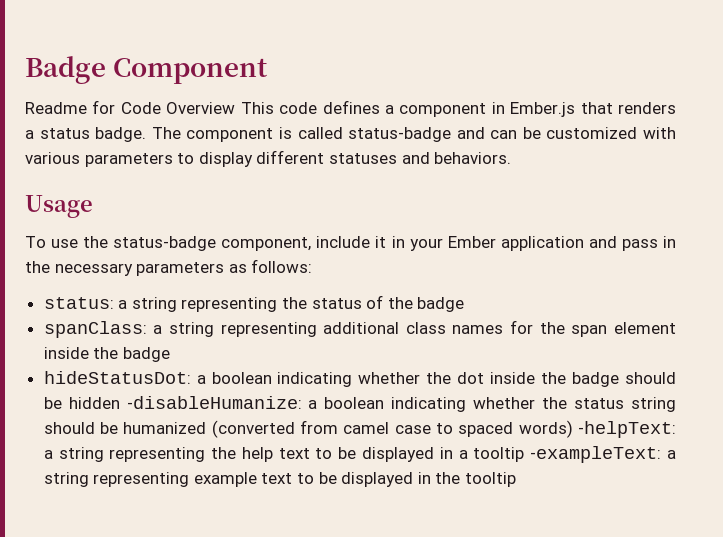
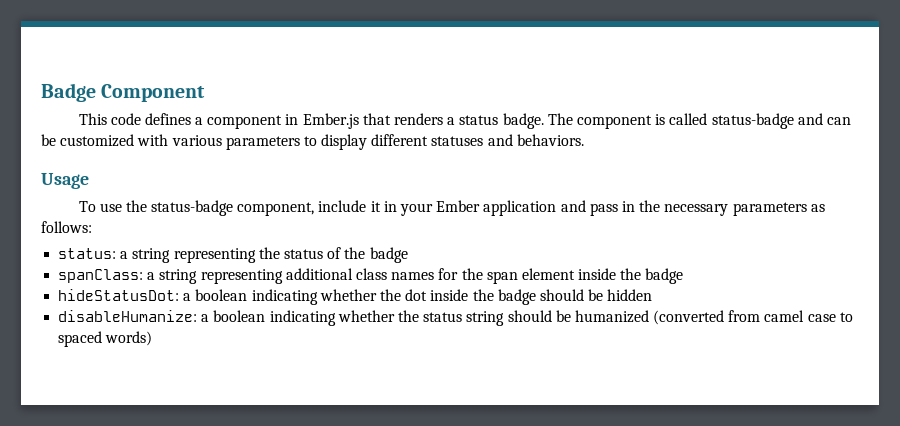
[25,100,236,114] Readme for Code Overview -> (206, 93) none
[126,396,302,409] -disableHumanize: -> [58,310,198,322] // disableHumanize:
[577,421,676,438] [43,446,676,463] [43,472,517,487] -helpText: a string representing the help text to be displayed in a tooltip -exampleText: a string representing example text to be displayed in the tooltip -> (153, 338) none

